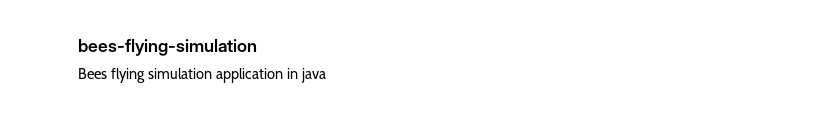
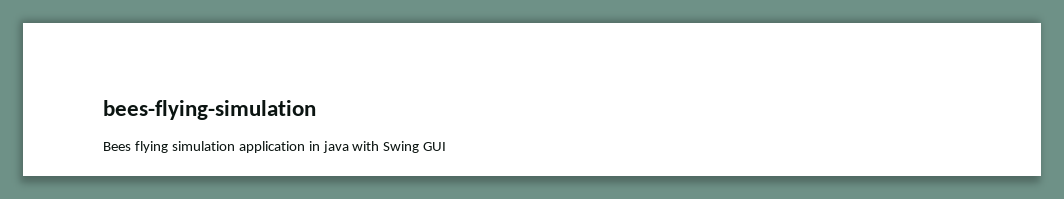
(326, 75) none -> [352,141,447,153] with Swing GUI

